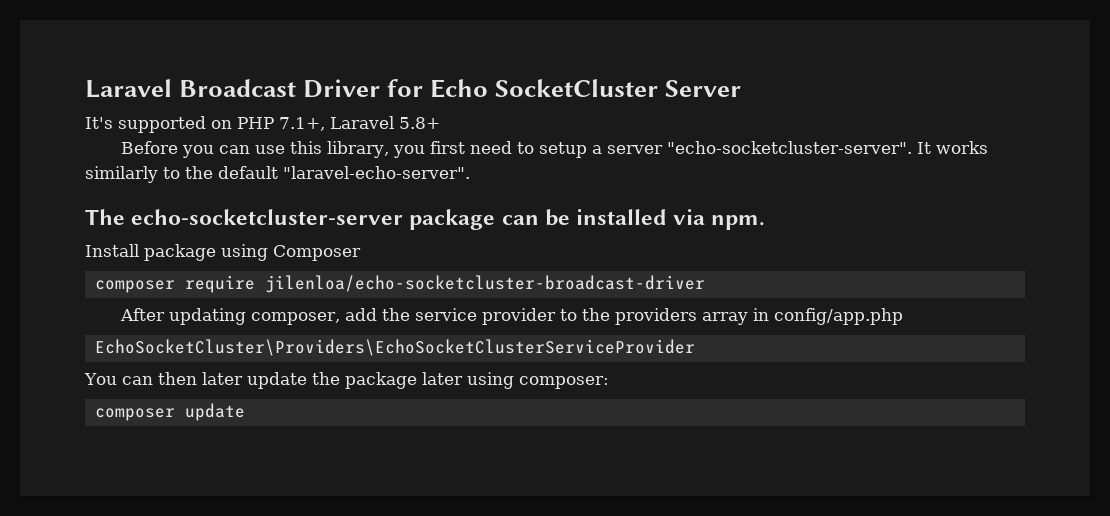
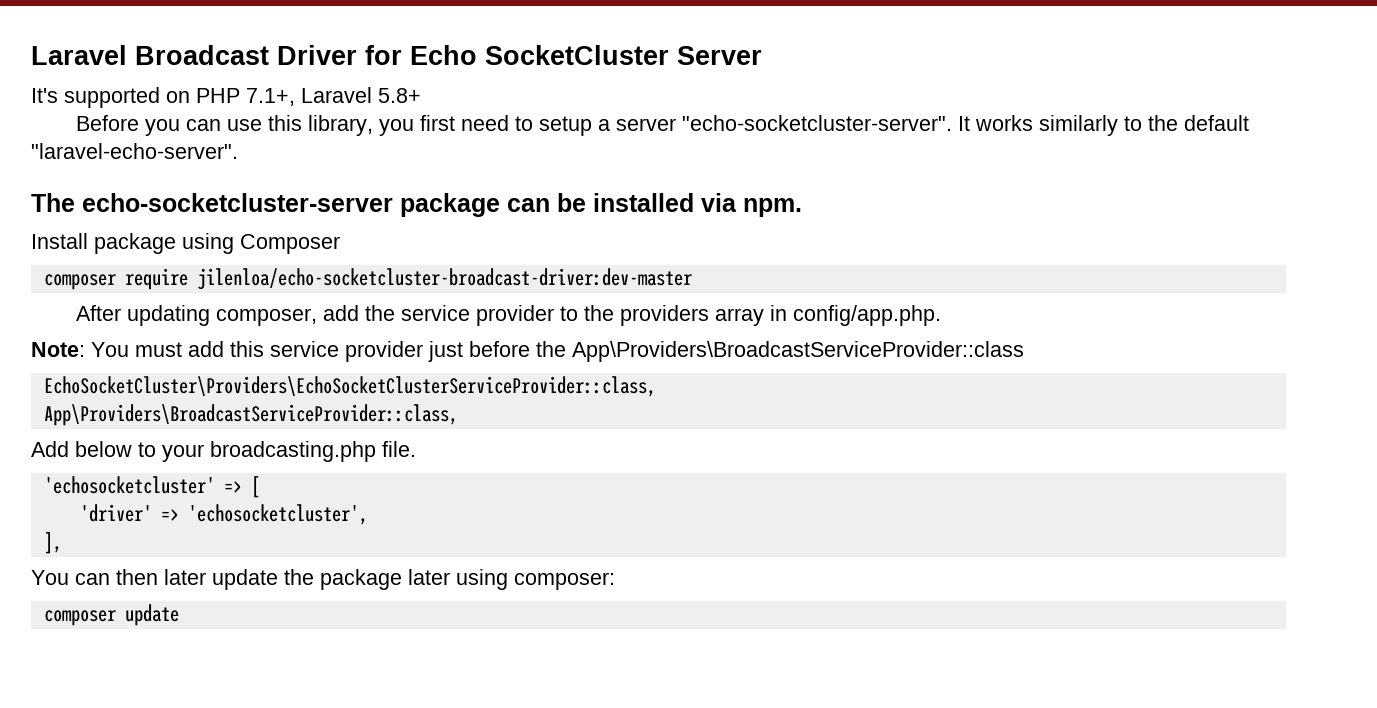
[264,275,705,293] jilenloa/echo-socketcluster-broadcast-driver -> [196,268,692,290] jilenloa/echo-socketcluster-broadcast-driver:dev-master
[774,308,904,325] [94,339,695,356] config/app.php // EchoSocketCluster\Providers\EchoSocketClusterServiceProvider -> [792,305,941,326] [31,341,1024,362] [43,376,656,397] [43,404,458,426] [31,441,416,462] [43,476,260,498] [79,504,368,525] [43,532,62,554] config/app.php. // Note: You must add this service provider just before the App\Providers\BroadcastServiceProvider::class // EchoSocketCluster\Providers\EchoSocketClusterServiceProvider::class, // App\Providers\BroadcastServiceProvider::class, // Add below to your broadcasting.php file. // 'echosocketcluster' => [ // 'driver' => 'echosocketcluster', // ],

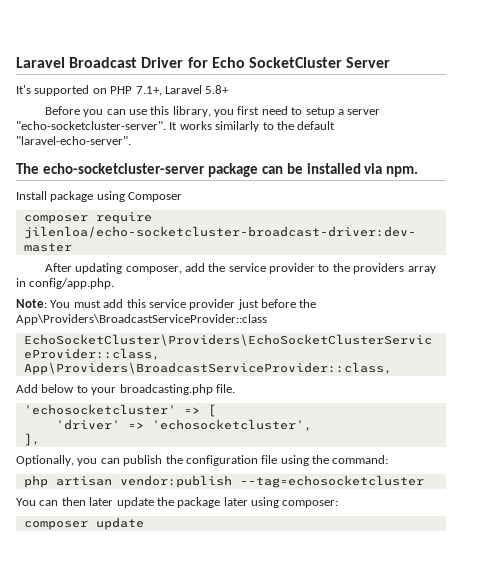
(62, 543) none -> [16,455,389,466] [23,475,424,488] // Optionally, you can publish the configuration file using the command: // php artisan vendor:publish --tag=echosocketcluster

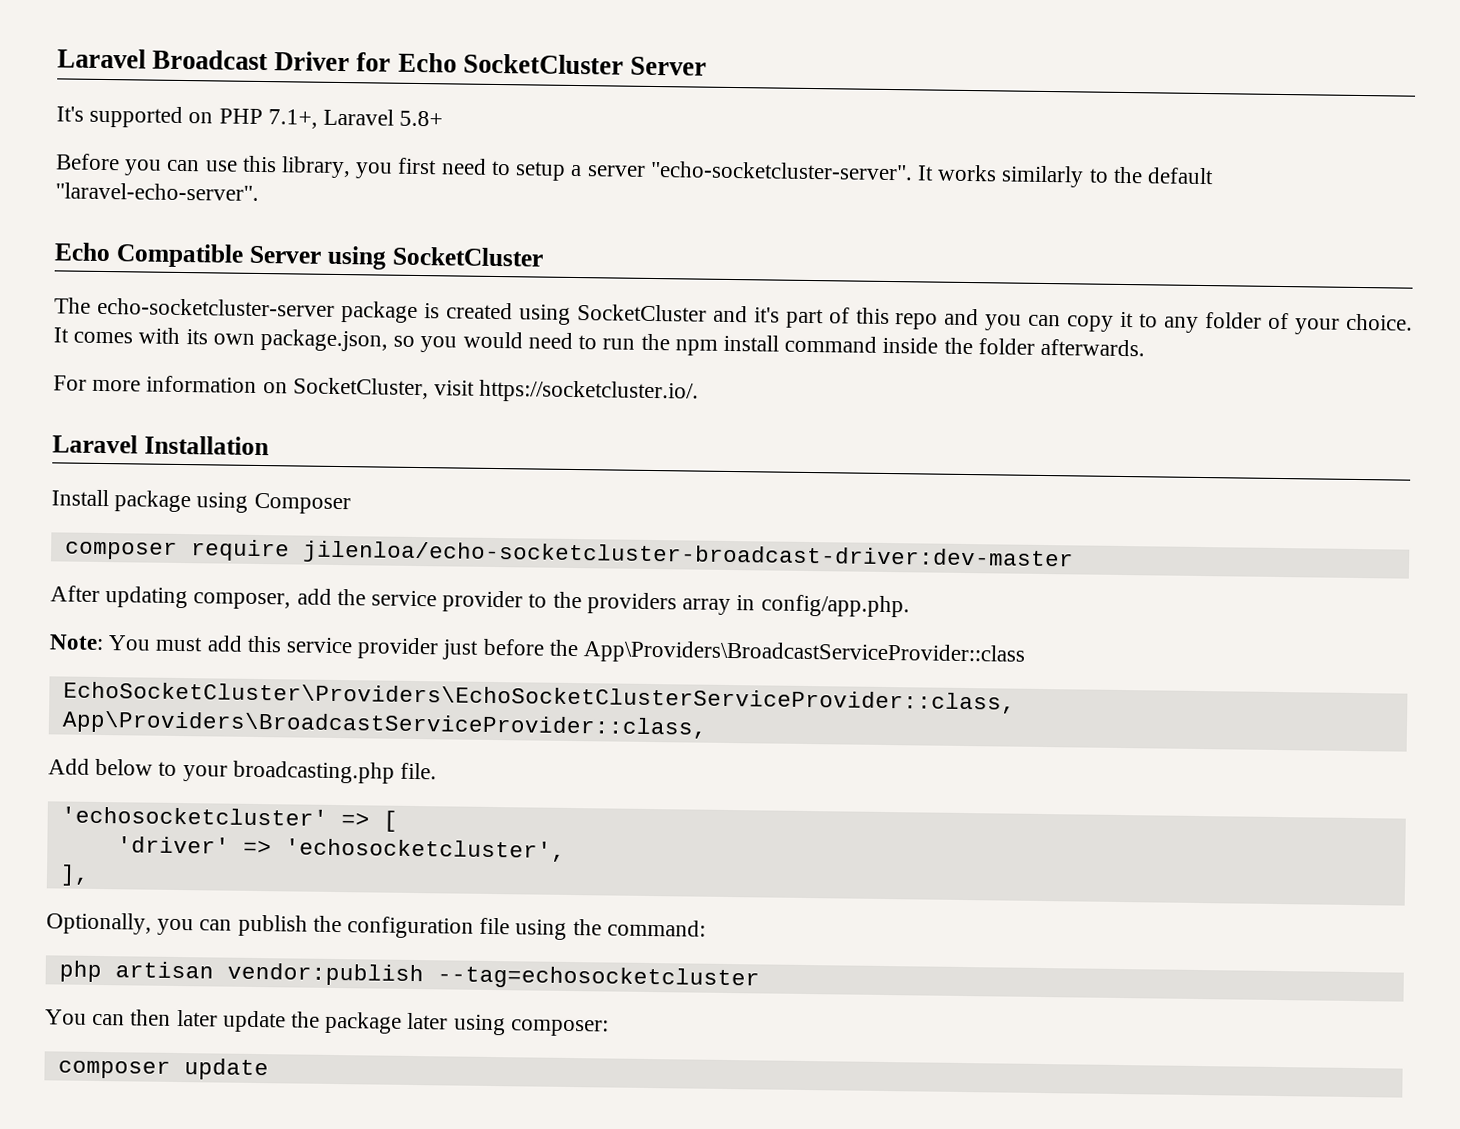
[16,163,419,177] The echo-socketcluster-server package can be installed via npm. -> [54,242,544,270] [54,297,1413,335] [53,327,1145,357] [53,375,700,404] [52,434,269,456] Echo Compatible Server using SocketCluster // The echo-socketcluster-server package is created using SocketCluster and it's part of this repo and you can copy it to any folder of your choice. It comes with its own package.json, so you would need to run the npm install command inside the folder afterwards. // For more information on SocketCluster, visit https://socketcluster.io/. // Laravel Installation

